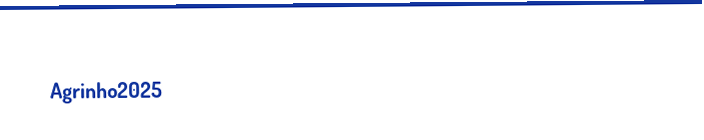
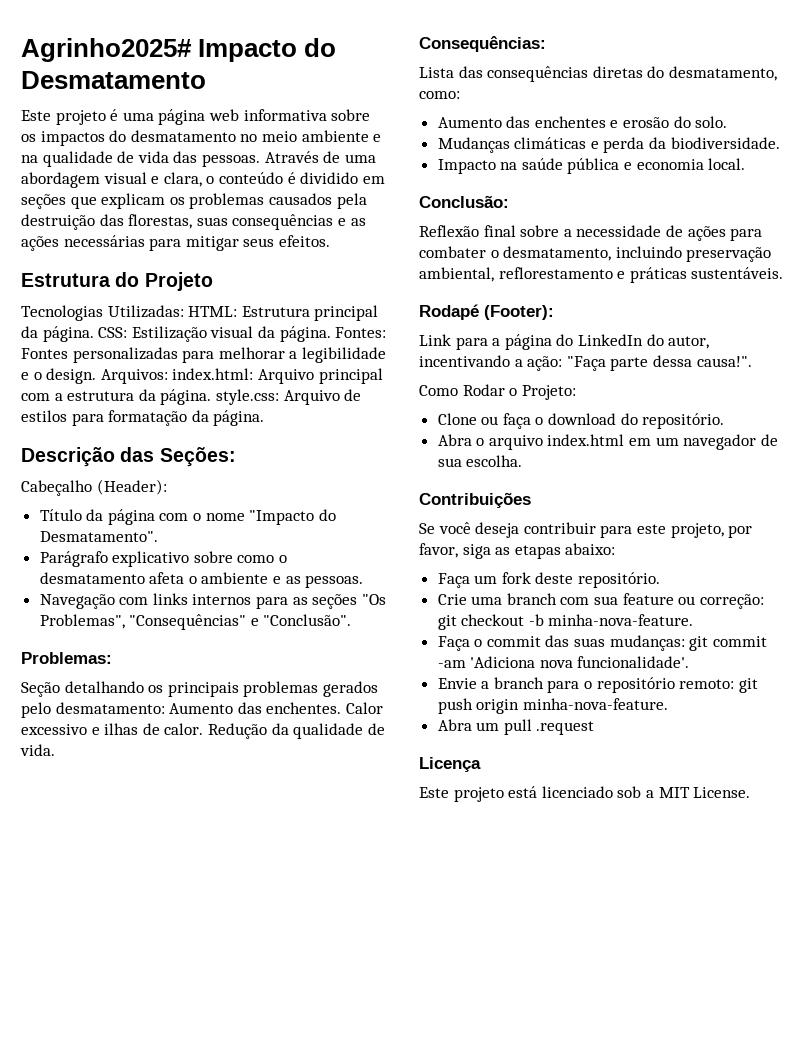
[50,81,163,104] Agrinho2025 -> [21,38,337,62] [21,71,206,89] [21,109,371,125] [21,130,382,146] [21,151,376,167] [21,172,385,188] [21,193,367,209] [21,214,366,230] [21,235,330,251] [21,272,213,291] [21,305,379,321] [21,326,387,342] [21,347,386,363] [21,368,383,384] [21,389,362,405] [21,410,265,426] [21,447,236,467] [21,479,167,496] [39,509,336,525] [39,531,158,542] [39,551,288,567] [39,572,364,588] [39,593,386,609] [39,614,352,630] [21,652,112,664] [21,681,378,697] [21,702,383,718] [21,723,385,739] [20,744,55,756] [419,36,546,52] [419,66,777,82] [419,91,460,99] [437,116,728,128] [437,137,780,153] [437,158,746,174] [419,195,509,208] [419,225,763,241] [419,246,772,262] [419,267,784,283] [419,304,554,320] [419,334,710,350] [419,355,752,371] [419,384,576,400] [437,413,725,429] [437,434,778,450] [437,455,523,467] [419,492,531,508] [419,522,753,538] [419,543,616,559] [437,572,661,588] [437,593,764,609] [437,614,694,630] [437,635,767,651] [437,656,690,668] [437,677,758,693] [437,698,668,714] [437,719,595,735] [419,757,481,772] [419,786,751,802] Agrinho2025# Impacto do Desmatamento // Este projeto é uma página web informativa sobre os impactos do desmatamento no meio ambiente e na qualidade de vida das pessoas. Através de uma abordagem visual e clara, o conteúdo é dividido em seções que explicam os problemas causados pela destruição das florestas, suas consequências e as ações necessárias para mitigar seus efeitos. // Estrutura do Projeto // Tecnologias Utilizadas: HTML: Estrutura principal da página. CSS: Estilização visual da página. Fontes: Fontes personalizadas para melhorar a legibilidade e o design. Arquivos: index.html: Arquivo principal com a estrutura da página. style.css: Arquivo de estilos para formatação da página. // Descrição das Seções: // Cabeçalho (Header): // Título da página com o nome "Impacto do Desmatamento". // Parágrafo explicativo sobre como o desmatamento afeta o ambiente e as pessoas. // Navegação com links internos para as seções "Os Problemas", "Consequências" e "Conclusão". // Problemas: // Seção detalhando os principais problemas gerados pelo desmatamento: Aumento das enchentes. Calor excessivo e ilhas de calor. Redução da qualidade de vida. // Consequências: // Lista das consequências diretas do desmatamento, como: // Aumento das enchentes e erosão do solo. // Mudanças climáticas e perda da biodiversidade. // Impacto na saúde pública e economia local. // Conclusão: // Reflexão final sobre a necessidade de ações para combater o desmatamento, incluindo preservação ambiental, reflorestamento e práticas sustentáveis. // Rodapé (Footer): // Link para a página do LinkedIn do autor, incentivando a ação: "Faça parte dessa causa!". // Como Rodar o Projeto: // Clone ou faça o download do repositório. // Abra o arquivo index.html em um navegador de sua escolha. // Contribuições // Se você deseja contribuir para este projeto, por favor, siga as etapas abaixo: // Faça um fork deste repositório. // Crie uma branch com sua feature ou correção: git checkout -b minha-nova-feature. // Faça o commit das suas mudanças: git commit -am 'Adiciona nova funcionalidade'. // Envie a branch para o repositório remoto: git push origin minha-nova-feature. // Abra um pull .request // Licença // Este projeto está licenciado sob a MIT License.

